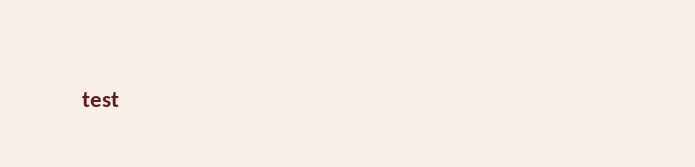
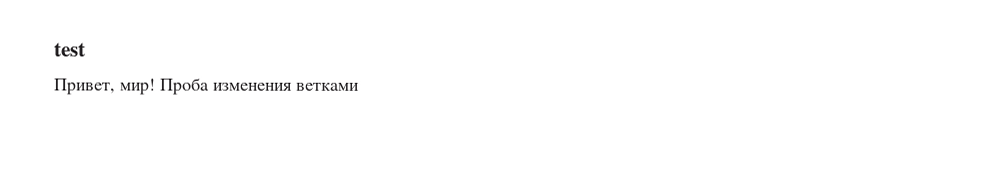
(119, 99) none -> [53,77,360,95] // Привет, мир! Проба изменения ветками

